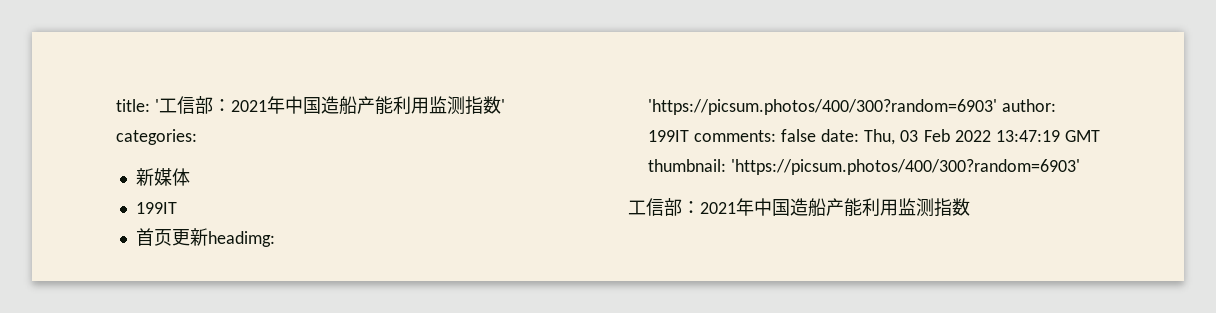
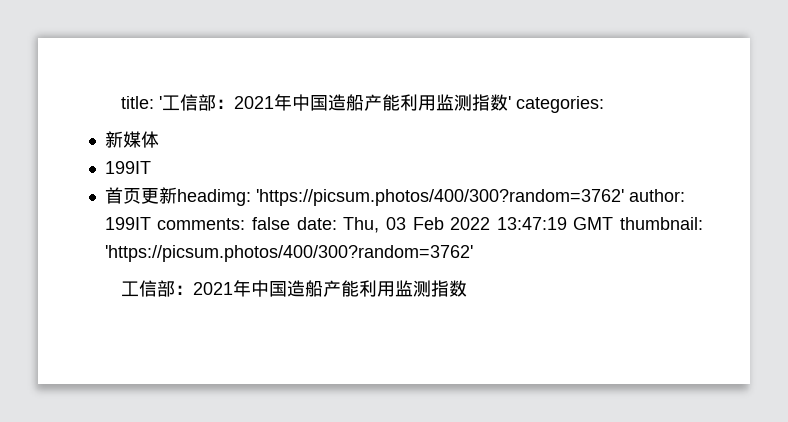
[647,99,997,115] 'https://picsum.photos/400/300?random=6903' -> [255,189,624,206] 'https://picsum.photos/400/300?random=3762'
[730,159,1080,175] 'https://picsum.photos/400/300?random=6903' -> [104,245,473,262] 'https://picsum.photos/400/300?random=3762'

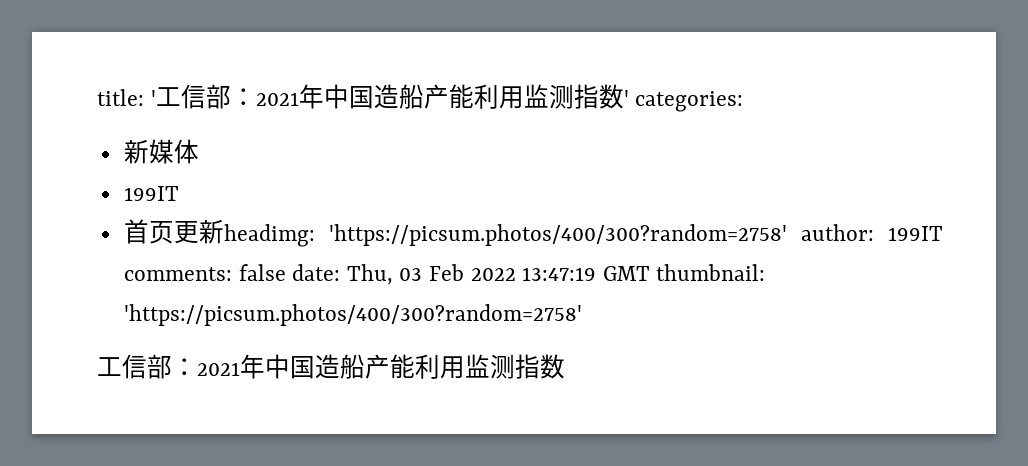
[255,189,624,206] 'https://picsum.photos/400/300?random=3762' -> [328,224,787,246] 'https://picsum.photos/400/300?random=2758'
[104,245,473,262] 'https://picsum.photos/400/300?random=3762' -> [123,304,582,326] 'https://picsum.photos/400/300?random=2758'

